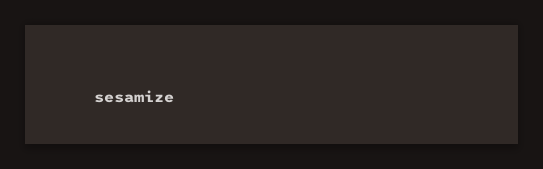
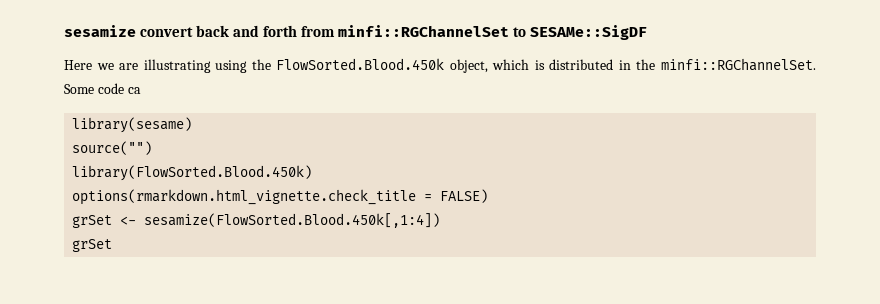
(174, 96) none -> [140,25,648,40] [64,58,817,73] [64,83,141,94] [72,117,193,133] [72,141,153,155] [72,165,313,181] [72,189,489,205] [72,213,441,228] [72,239,113,252] convert back and forth from minfi::RGChannelSet to SESAMe::SigDF // Here we are illustrating using the FlowSorted.Blood.450k object, which is distributed in the minfi::RGChannelSet. Some code ca // library(sesame) // source("") // library(FlowSorted.Blood.450k) // options(rmarkdown.html_vignette.check_title = FALSE) // grSet <- sesamize(FlowSorted.Blood.450k[,1:4]) // grSet

